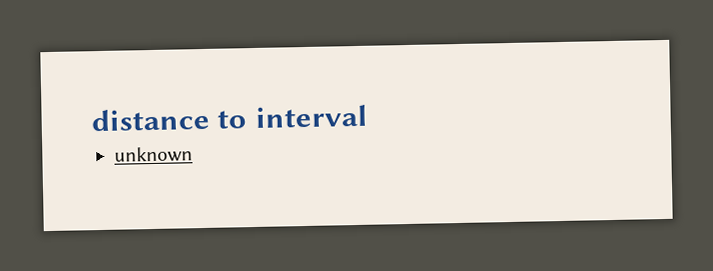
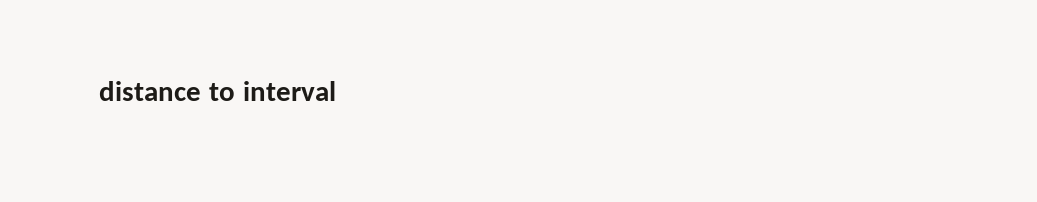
[114,146,193,163] // unknown -> (336, 91) none

